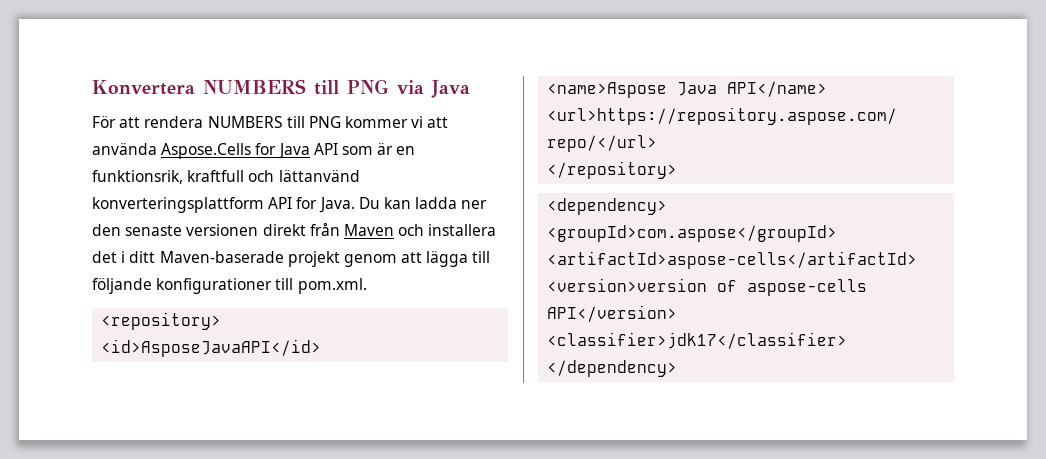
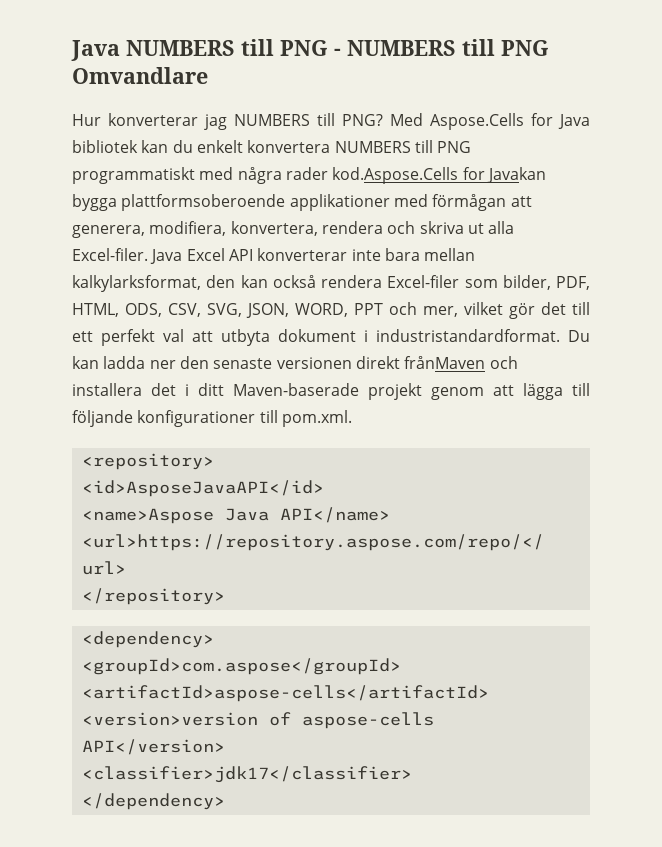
[92,79,470,98] [92,116,449,128] [92,143,416,159] [92,170,360,184] [92,197,355,213] Konvertera NUMBERS till PNG via Java // För att rendera NUMBERS till PNG kommer vi att använda Aspose.Cells for Java API som är en funktionsrik, kraftfull och lättanvänd konverteringsplattform API for Java. -> [71,39,549,61] [72,67,208,84] [72,113,590,130] [72,140,472,153] [72,167,546,184] [72,194,532,211] [72,221,515,238] [72,248,476,264] [72,275,591,292] [72,302,590,319] [72,329,560,346] Java NUMBERS till PNG - NUMBERS till PNG Omvandlare // Hur konverterar jag NUMBERS till PNG? Med Aspose.Cells for Java bibliotek kan du enkelt konvertera NUMBERS till PNG programmatiskt med några rader kod.Aspose.Cells for Javakan bygga plattformsoberoende applikationer med förmågan att generera, modifiera, konvertera, rendera och skriva ut alla Excel-filer. Java Excel API konverterar inte bara mellan kalkylarksformat, den kan också rendera Excel-filer som bilder, PDF, HTML, ODS, CSV, SVG, JSON, WORD, PPT och mer, vilket gör det till ett perfekt val att utbyta dokument i industristandardformat.
[309,223,394,236] från Maven -> [404,356,486,369] frånMaven

